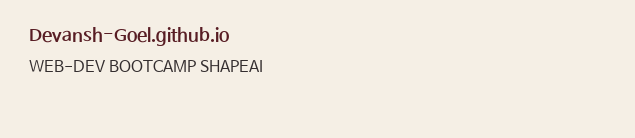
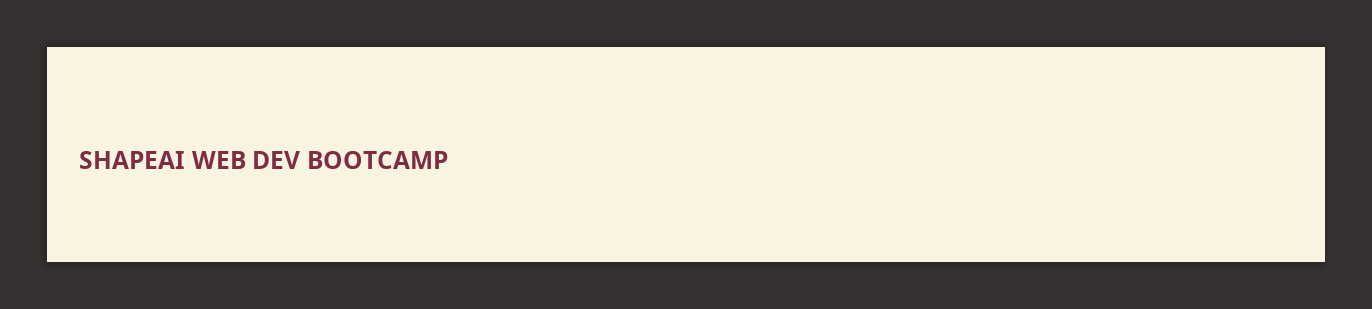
[29,27,229,46] [29,60,264,72] Devansh-Goel.github.io // WEB-DEV BOOTCAMP SHAPEAI -> [79,151,448,169] SHAPEAI WEB DEV BOOTCAMP

